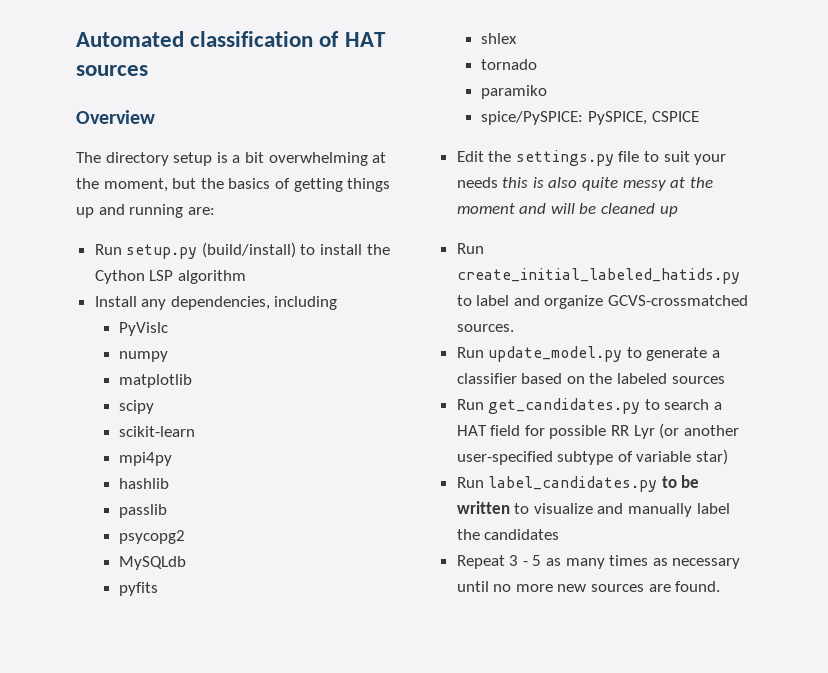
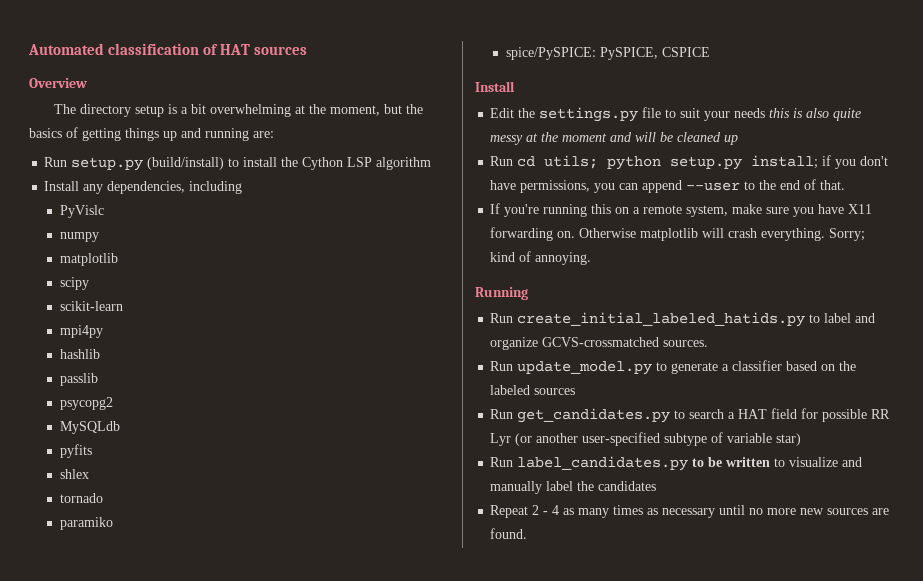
(699, 116) none -> [475,81,515,92] // Install
(678, 211) none -> [490,155,889,170] [490,179,846,193] [490,203,873,217] [490,227,866,241] [490,251,592,265] [475,287,528,300] // Run cd utils; python setup.py install; if you don't have permissions, you can append --user to the end of that. // If you're running this on a remote system, make sure you have X11 forwarding on. Otherwise matplotlib will crash everything. Sorry; kind of annoying. // Running
[509,555,542,566] 3 - 5 -> [532,505,560,515] 2 - 4

